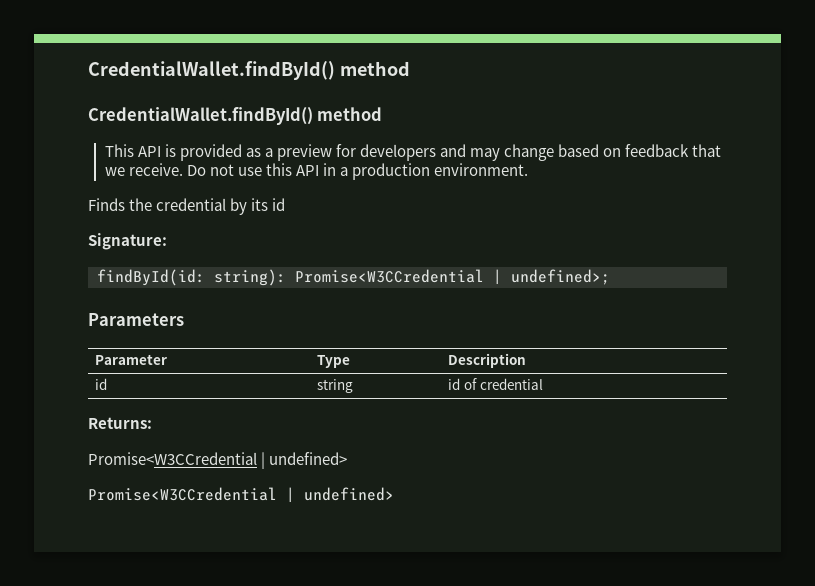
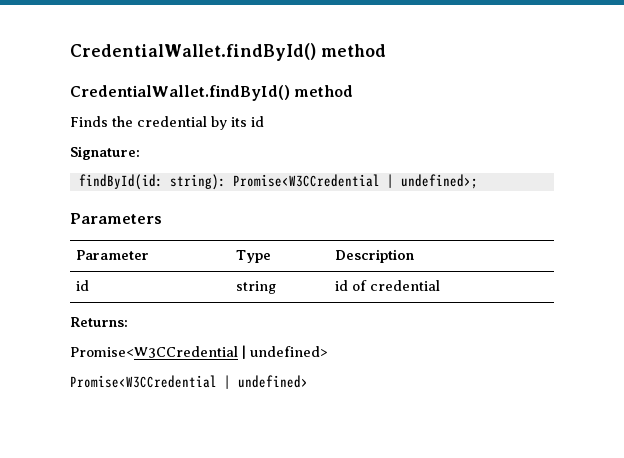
[104,144,722,161] [104,163,529,180] // This API is provided as a preview for developers and may change based on feedback that we receive. Do not use this API in a production environment. -> (354, 91) none

